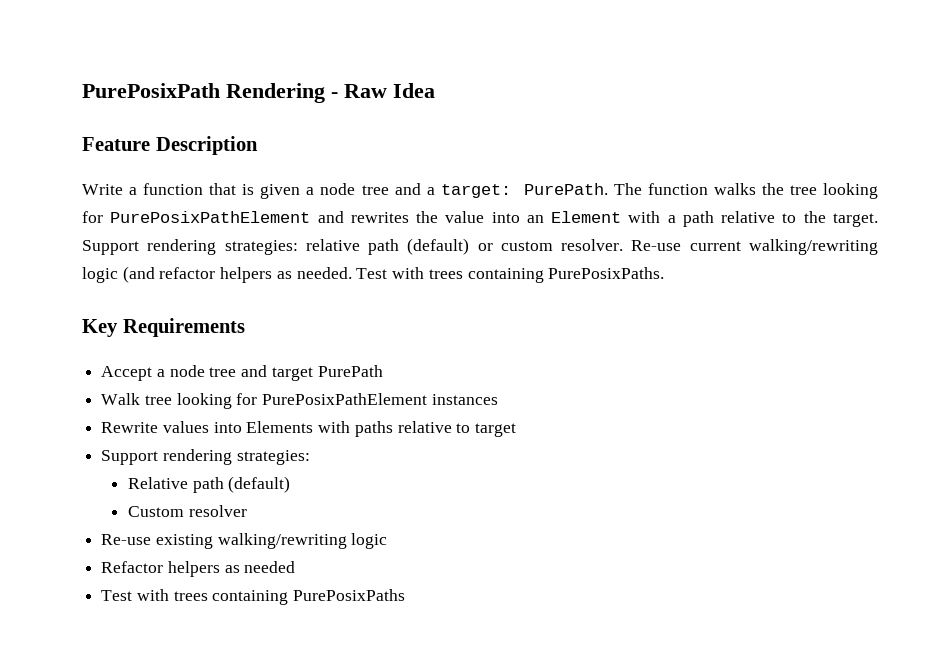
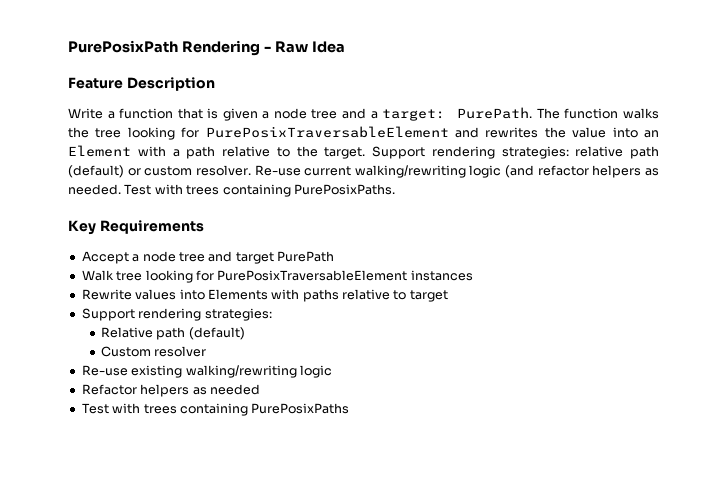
[110,211,311,223] PurePosixPathElement -> [205,126,449,138] PurePosixTraversableElement
[262,393,428,405] PurePosixPathElement -> [217,270,408,281] PurePosixTraversableElement

